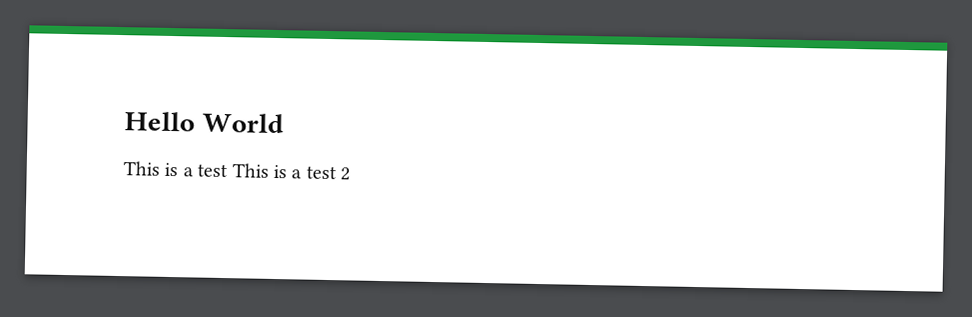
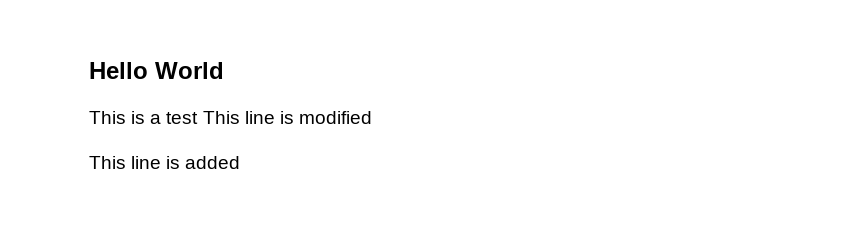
[273,164,351,181] is a test 2 -> [244,111,372,124] [89,156,241,169] line is modified // This line is added

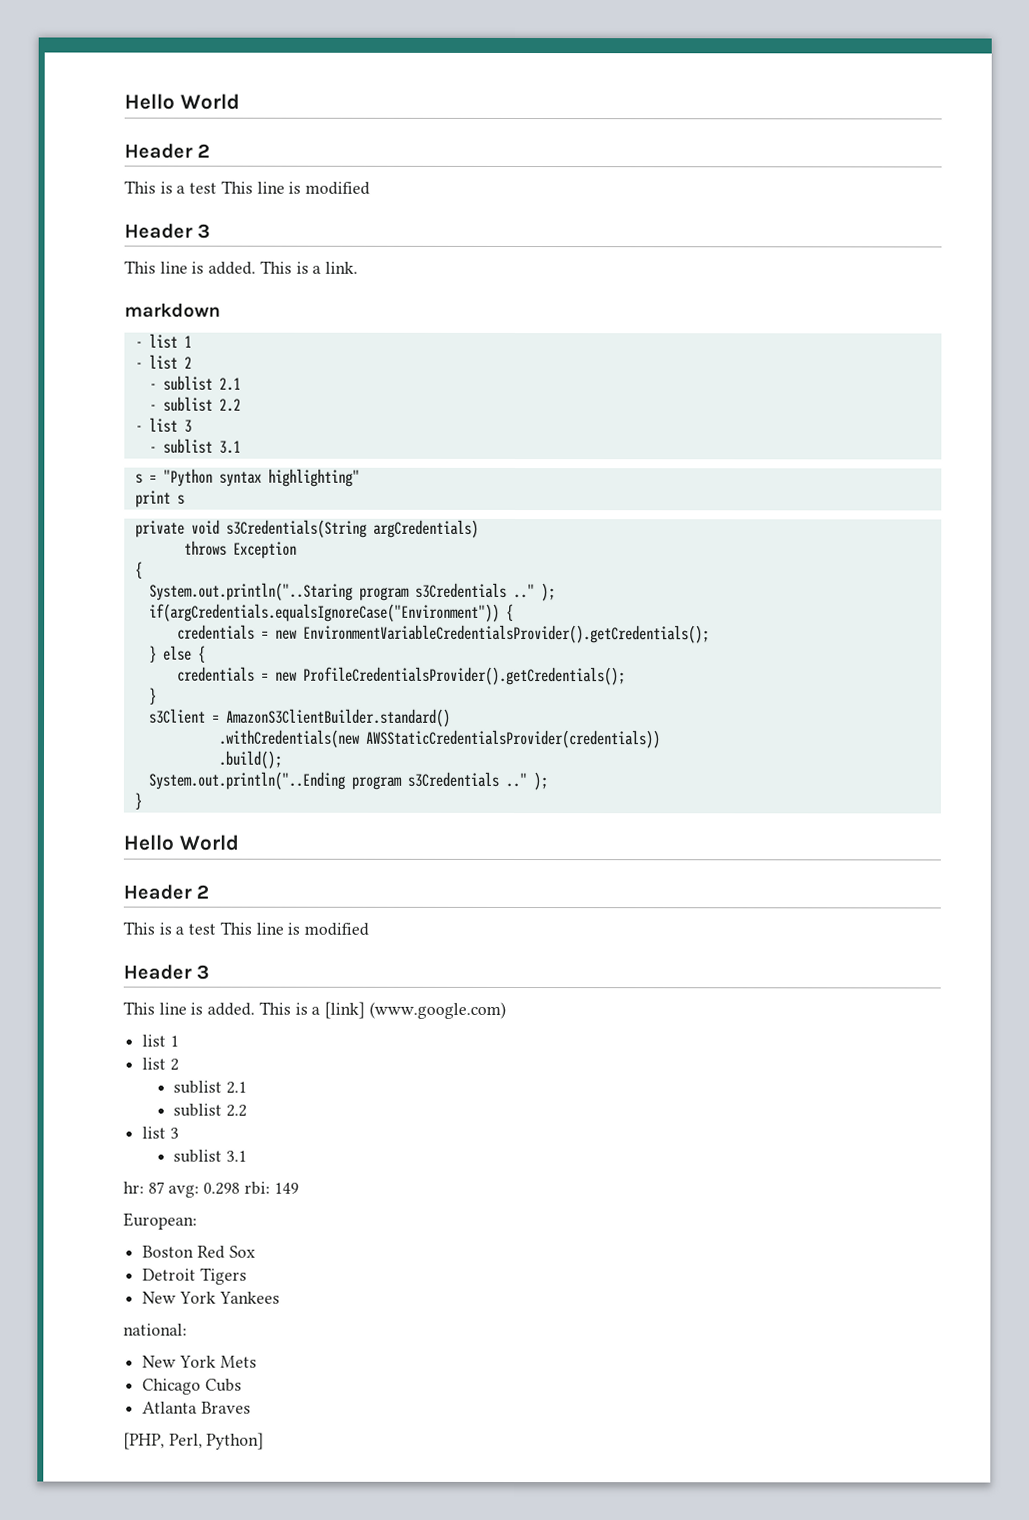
[89,62,224,79] [89,111,372,124] [89,156,241,169] Hello World // This is a test This line is modified // This line is added -> [124,93,240,110] [124,143,211,159] [124,180,371,195] [124,223,211,239] [124,260,359,275] [124,302,221,318] [134,333,192,349] [134,354,192,370] [148,375,241,391] [148,396,241,412] [134,417,192,433] [148,438,241,454] [134,468,360,487] [134,490,185,508] [134,519,479,538] [183,540,297,559] [134,561,143,579] [148,582,556,602] [148,603,514,622] [176,624,710,644] [148,645,206,663] [176,666,626,686] [148,687,157,705] [148,708,451,727] [218,729,661,749] [217,750,283,769] [147,771,548,791] [133,792,142,810] [123,834,239,851] [123,884,210,900] [123,921,370,936] [123,964,210,980] [123,1001,506,1019] [142,1034,179,1047] [142,1057,179,1071] [173,1080,248,1094] [173,1103,248,1117] [142,1126,179,1139] [173,1149,248,1163] [123,1181,299,1198] [123,1212,197,1230] [142,1245,256,1259] [142,1267,247,1285] [142,1291,280,1304] [123,1323,187,1336] [142,1355,257,1368] [142,1378,242,1395] [142,1401,251,1414] [123,1432,265,1450] Hello World // Header 2 // This is a test This line is modified // Header 3 // This line is added. This is a link. // markdown // - list 1 // - list 2 // - sublist 2.1 // - sublist 2.2 // - list 3 // - sublist 3.1 // s = "Python syntax highlighting" // print s // private void s3Credentials(String argCredentials) // throws Exception // { // System.out.println("..Staring program s3Credentials .." ); // if(argCredentials.equalsIgnoreCase("Environment")) { // credentials = new EnvironmentVariableCredentialsProvider().getCredentials(); // } else { // credentials = new ProfileCredentialsProvider().getCredentials(); // } // s3Client = AmazonS3ClientBuilder.standard() // .withCredentials(new AWSStaticCredentialsProvider(credentials)) // .build(); // System.out.println("..Ending program s3Credentials .." ); // } // Hello World // Header 2 // This is a test This line is modified // Header 3 // This line is added. This is a [link] (www.google.com) // list 1 // list 2 // sublist 2.1 // sublist 2.2 // list 3 // sublist 3.1 // hr: 87 avg: 0.298 rbi: 149 // European: // Boston Red Sox // Detroit Tigers // New York Yankees // national: // New York Mets // Chicago Cubs // Atlanta Braves // [PHP, Perl, Python]

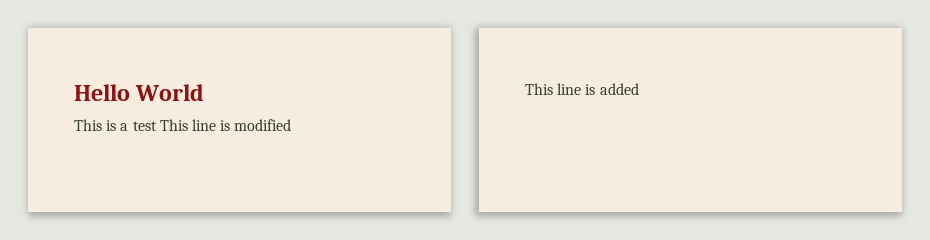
[124,93,240,110] [124,143,211,159] [124,180,371,195] [124,223,211,239] [124,260,359,275] [124,302,221,318] [134,333,192,349] [134,354,192,370] [148,375,241,391] [148,396,241,412] [134,417,192,433] [148,438,241,454] [134,468,360,487] [134,490,185,508] [134,519,479,538] [183,540,297,559] [134,561,143,579] [148,582,556,602] [148,603,514,622] [176,624,710,644] [148,645,206,663] [176,666,626,686] [148,687,157,705] [148,708,451,727] [218,729,661,749] [217,750,283,769] [147,771,548,791] [133,792,142,810] [123,834,239,851] [123,884,210,900] [123,921,370,936] [123,964,210,980] [123,1001,506,1019] [142,1034,179,1047] [142,1057,179,1071] [173,1080,248,1094] [173,1103,248,1117] [142,1126,179,1139] [173,1149,248,1163] [123,1181,299,1198] [123,1212,197,1230] [142,1245,256,1259] [142,1267,247,1285] [142,1291,280,1304] [123,1323,187,1336] [142,1355,257,1368] [142,1378,242,1395] [142,1401,251,1414] [123,1432,265,1450] Hello World // Header 2 // This is a test This line is modified // Header 3 // This line is added. This is a link. // markdown // - list 1 // - list 2 // - sublist 2.1 // - sublist 2.2 // - list 3 // - sublist 3.1 // s = "Python syntax highlighting" // print s // private void s3Credentials(String argCredentials) // throws Exception // { // System.out.println("..Staring program s3Credentials .." ); // if(argCredentials.equalsIgnoreCase("Environment")) { // credentials = new EnvironmentVariableCredentialsProvider().getCredentials(); // } else { // credentials = new ProfileCredentialsProvider().getCredentials(); // } // s3Client = AmazonS3ClientBuilder.standard() // .withCredentials(new AWSStaticCredentialsProvider(credentials)) // .build(); // System.out.println("..Ending program s3Credentials .." ); // } // Hello World // Header 2 // This is a test This line is modified // Header 3 // This line is added. This is a [link] (www.google.com) // list 1 // list 2 // sublist 2.1 // sublist 2.2 // list 3 // sublist 3.1 // hr: 87 avg: 0.298 rbi: 149 // European: // Boston Red Sox // Detroit Tigers // New York Yankees // national: // New York Mets // Chicago Cubs // Atlanta Braves // [PHP, Perl, Python] -> [74,84,205,101] [74,119,292,131] [525,83,639,95] Hello World // This is a test This line is modified // This line is added

